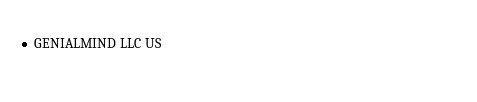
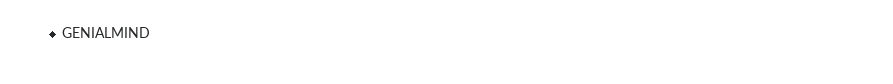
[120,38,162,48] LLC US -> (151, 32) none

